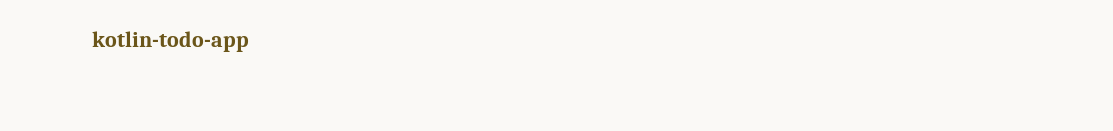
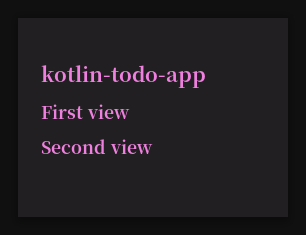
(249, 41) none -> [41,104,130,119] [41,139,153,154] // First view // Second view

